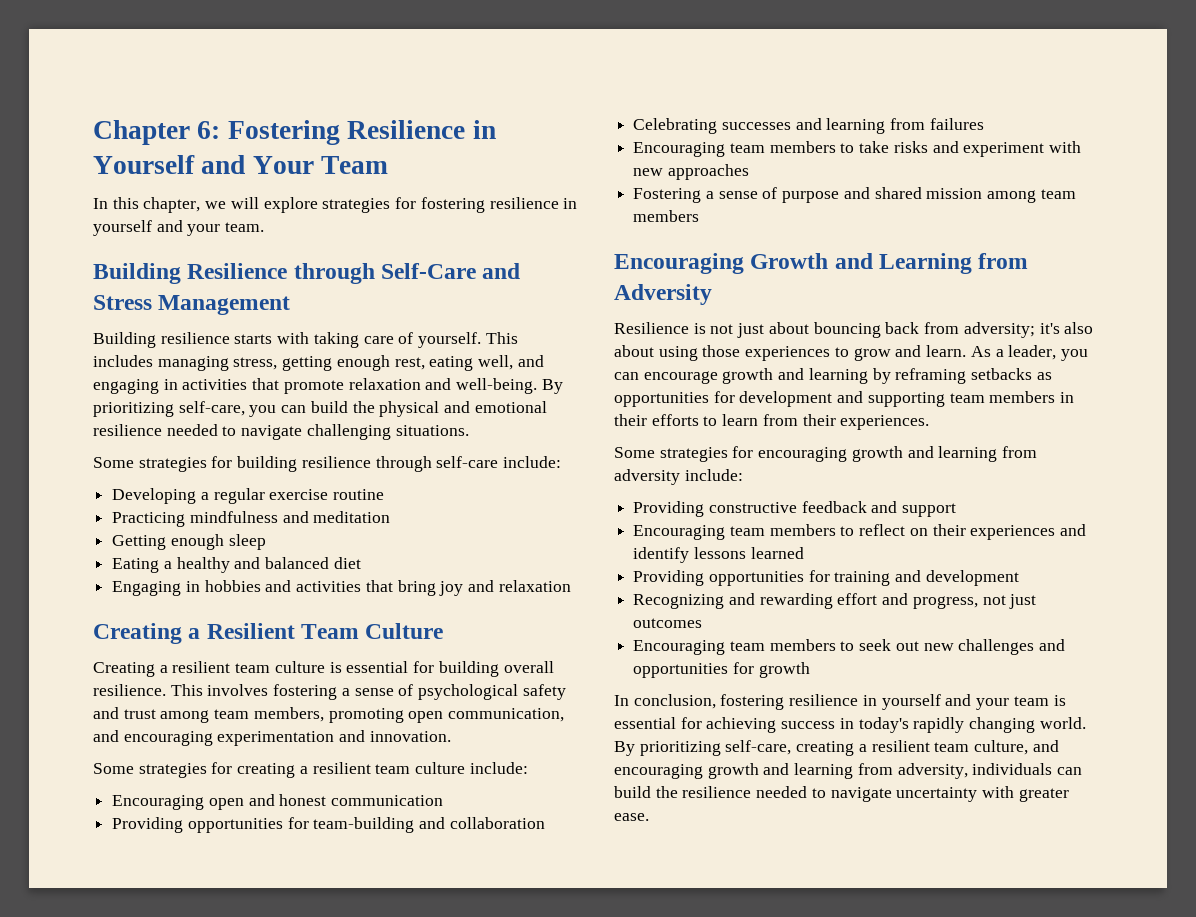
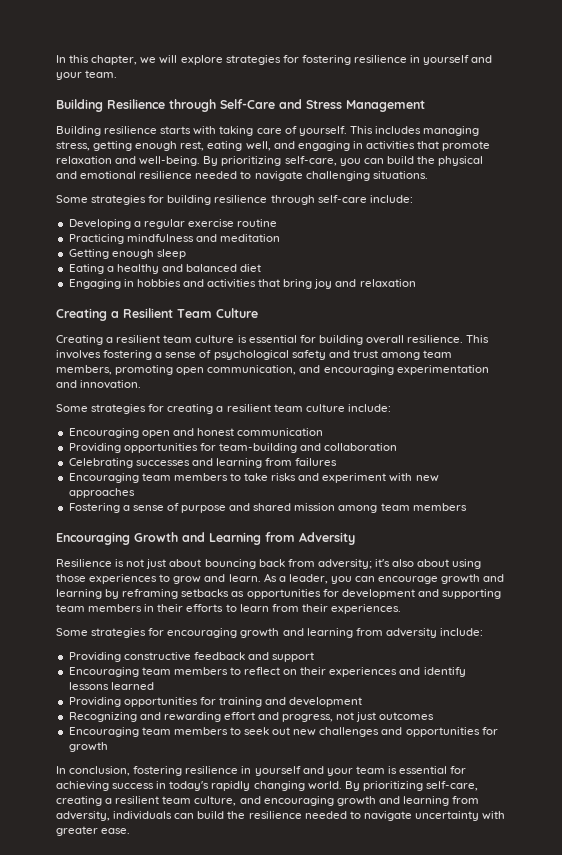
[93,120,496,145] [93,155,389,174] Chapter 6: Fostering Resilience in Yourself and Your Team // -> (56, 59) none

